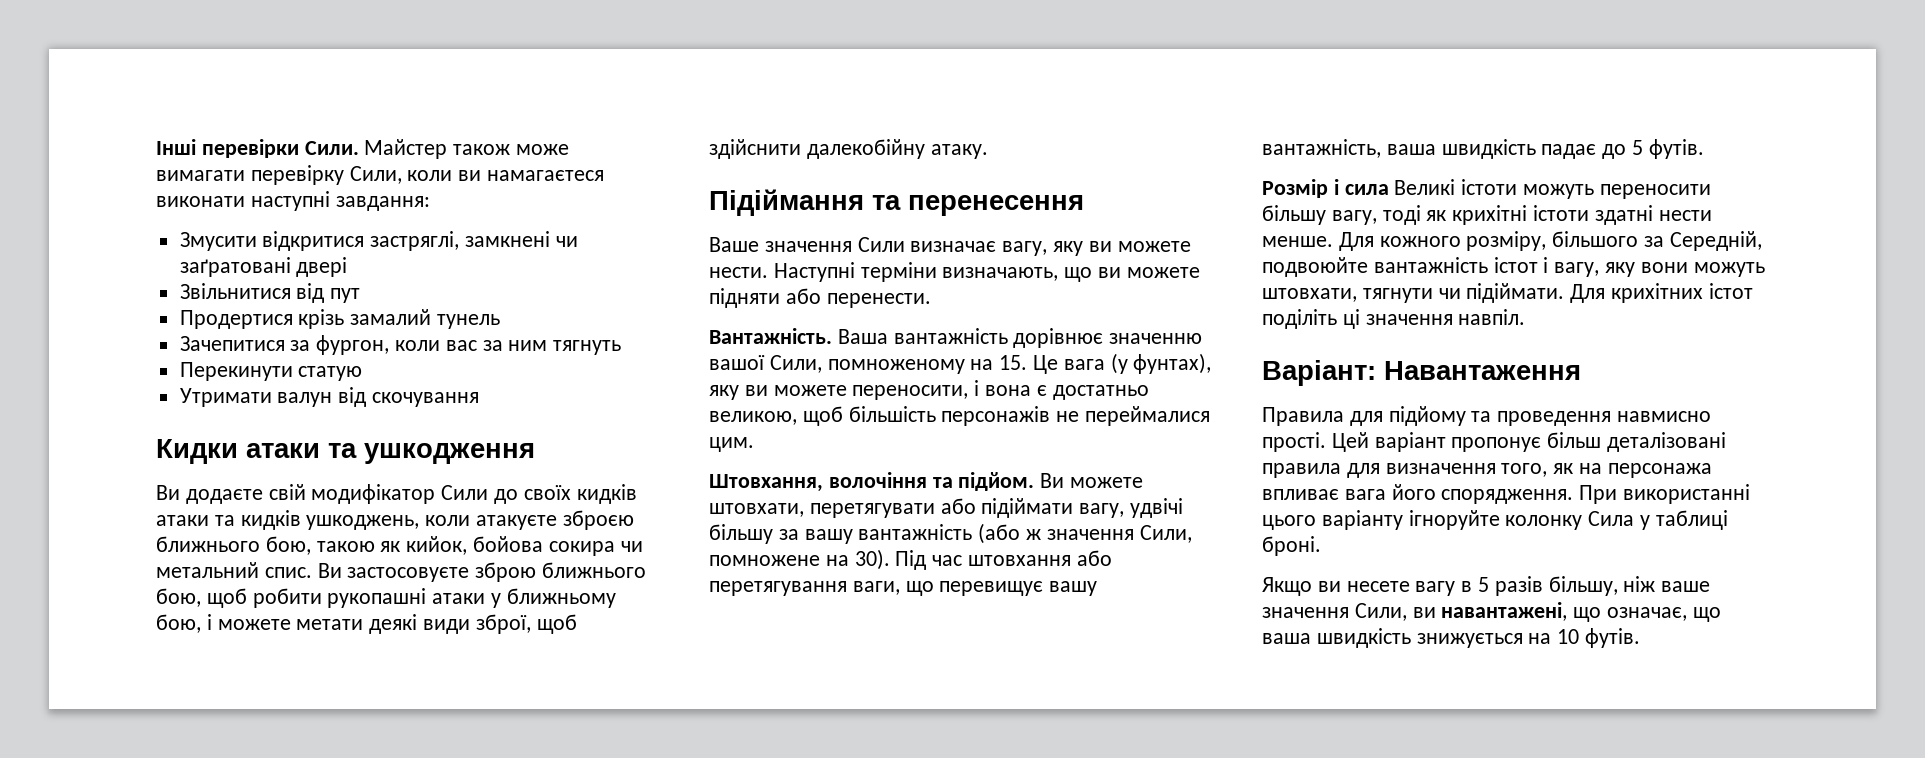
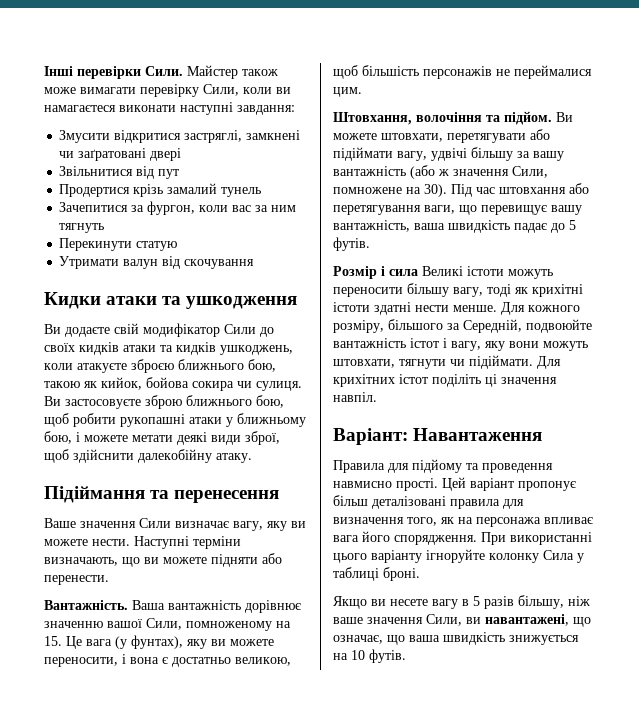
[156,562,312,578] метальний спис. -> [256,381,302,391] сулиця.

